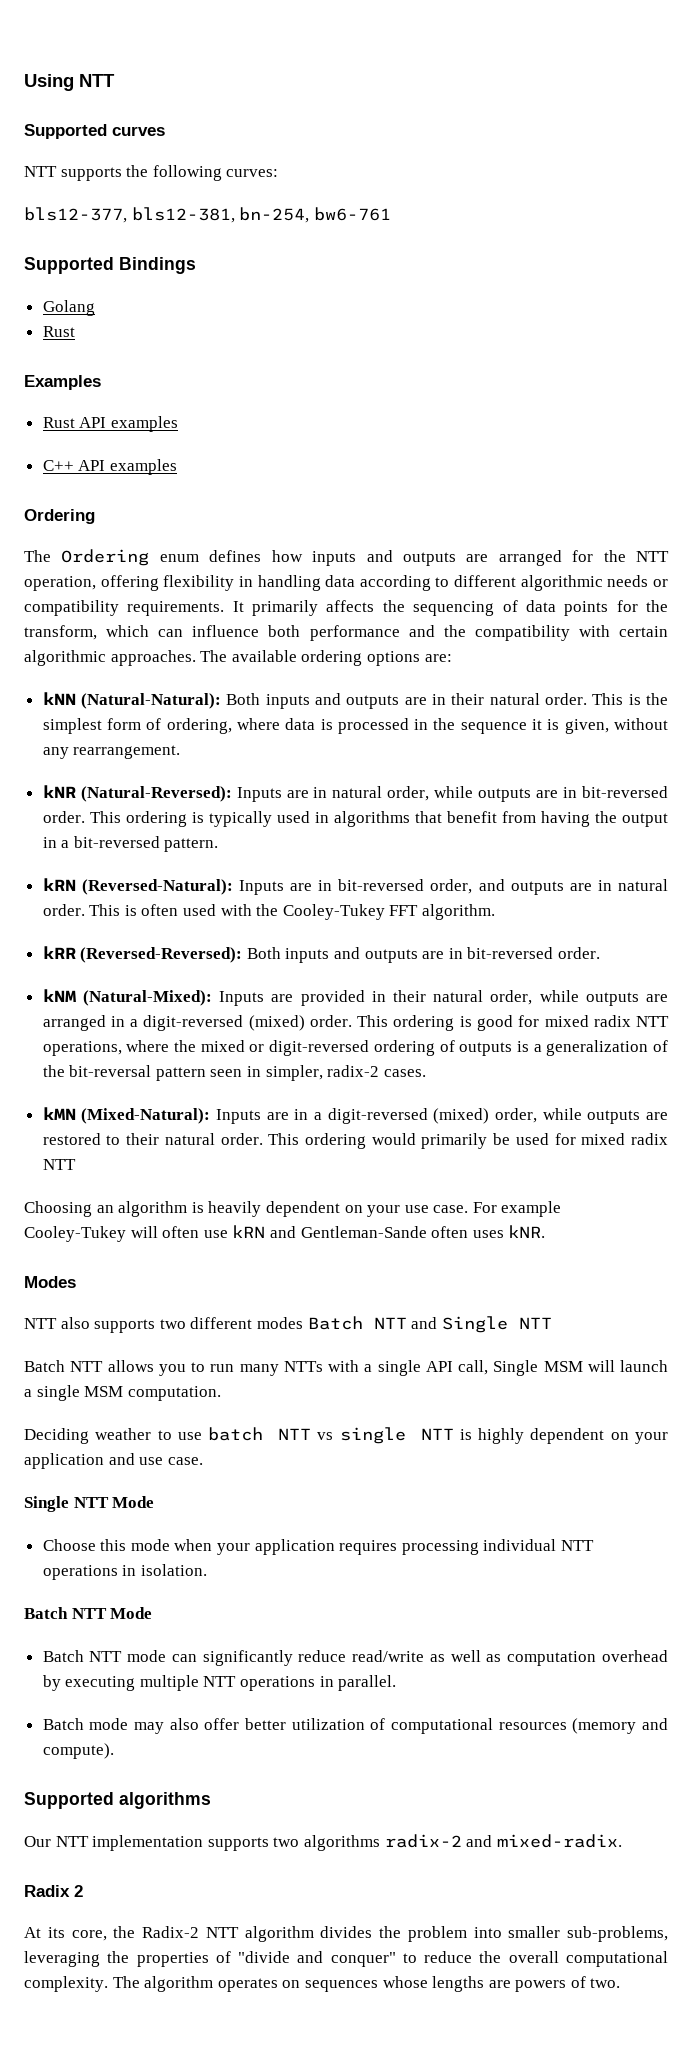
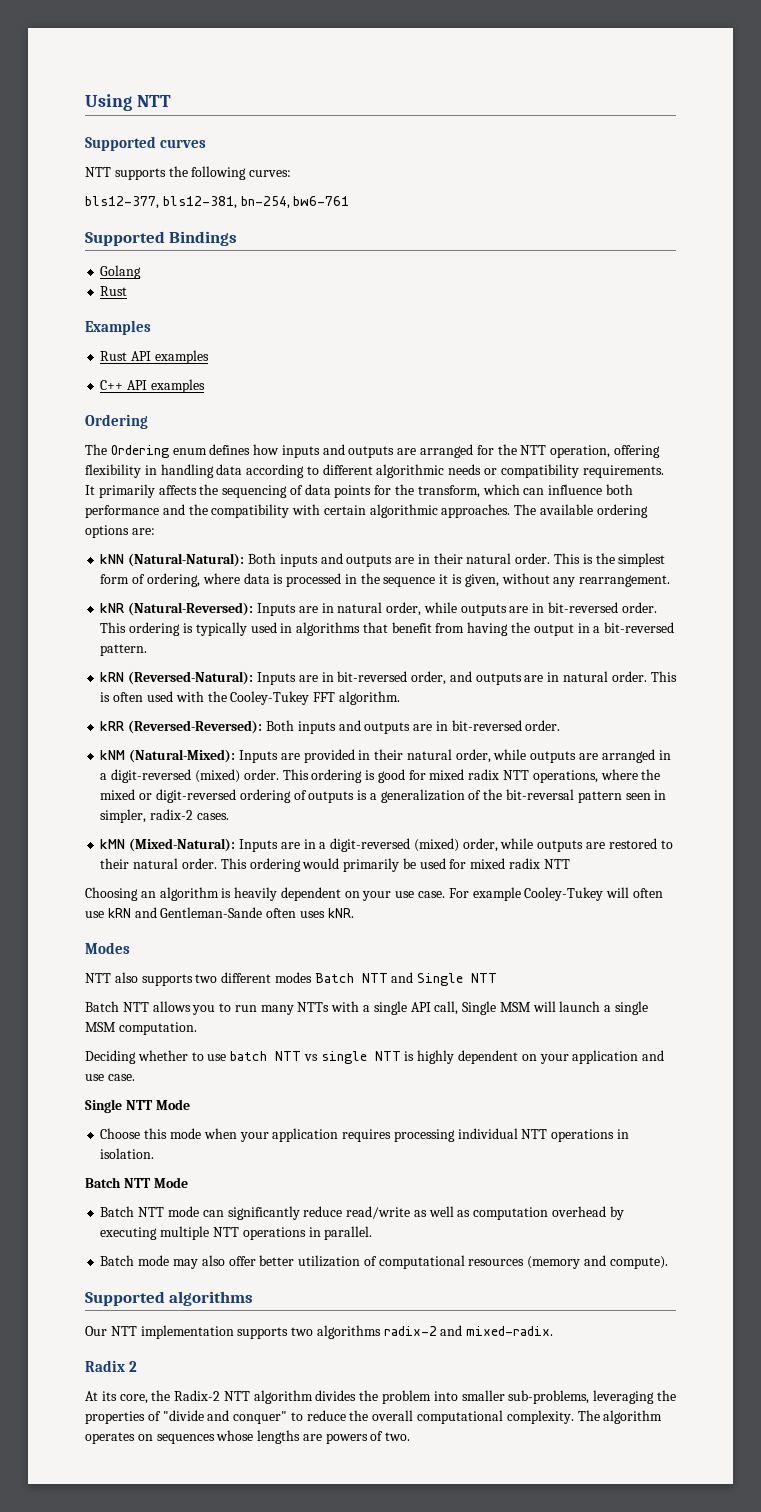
[95,1428,152,1440] weather -> [137,1050,188,1061] whether

